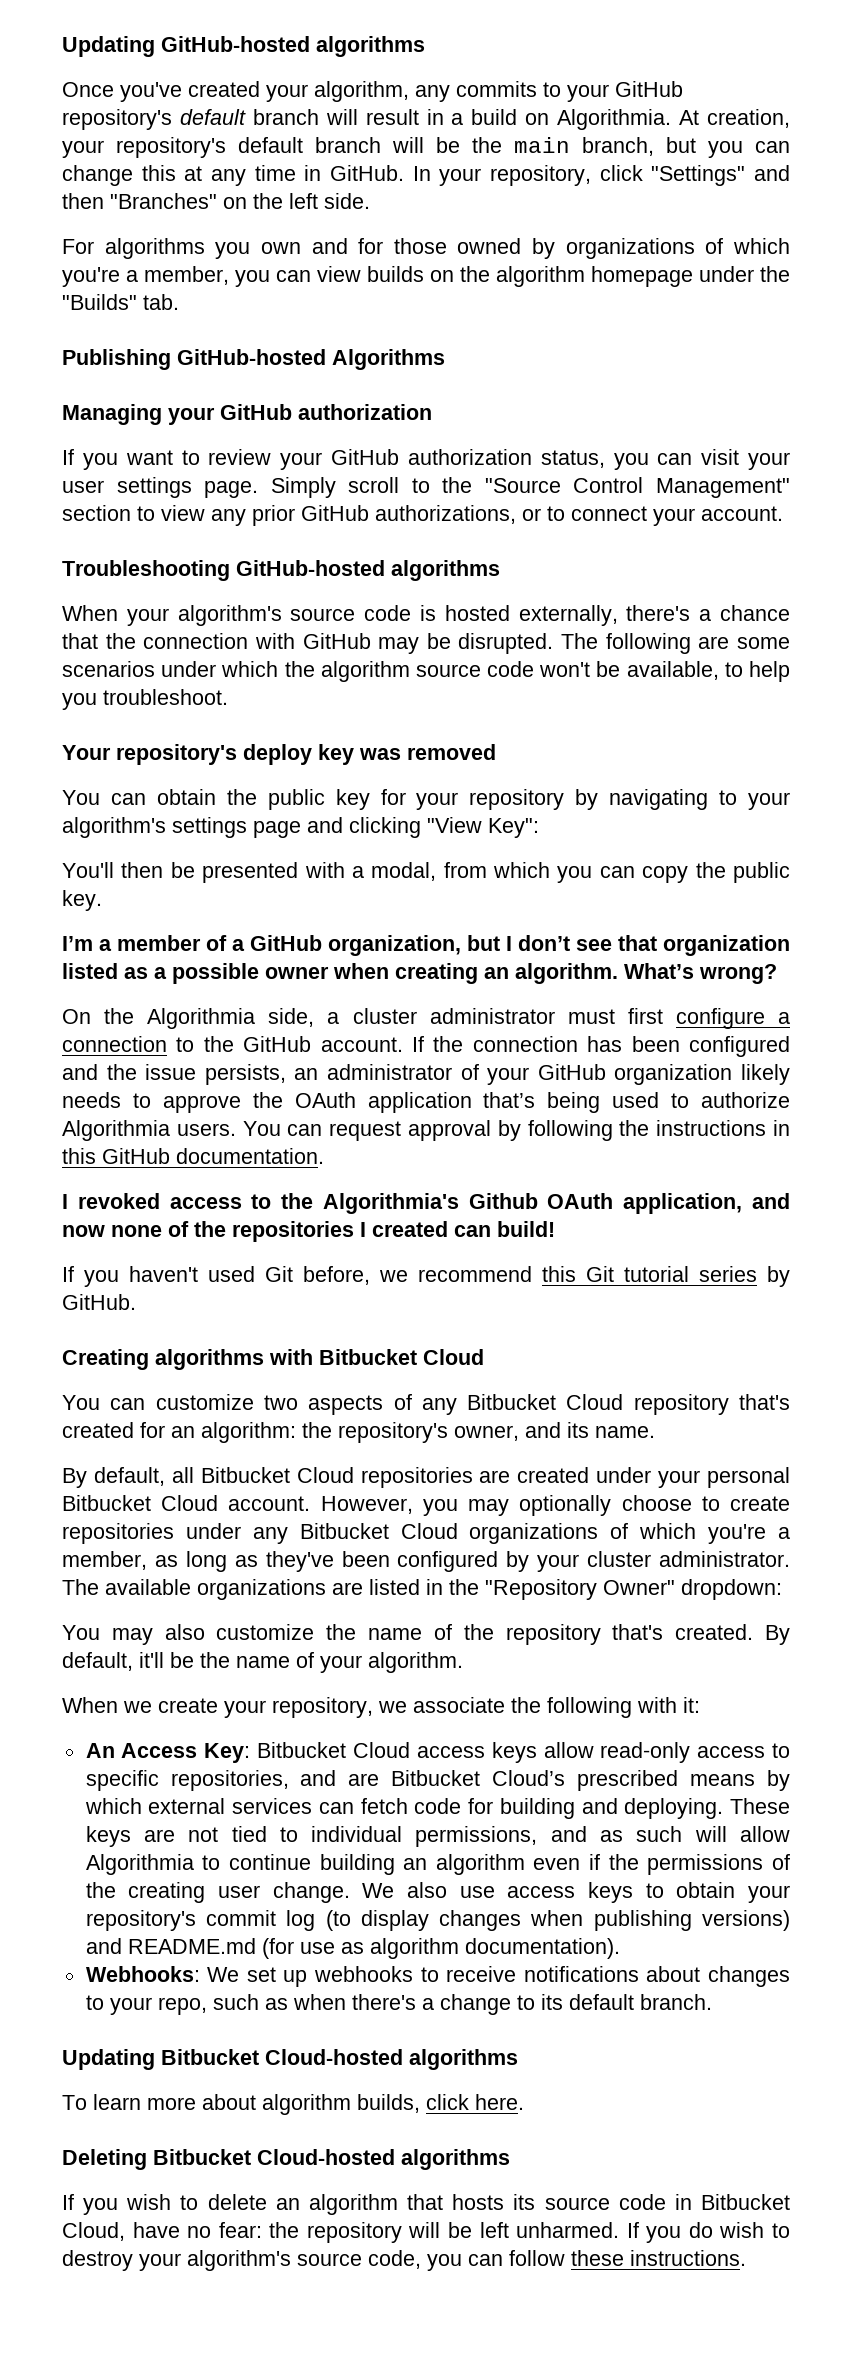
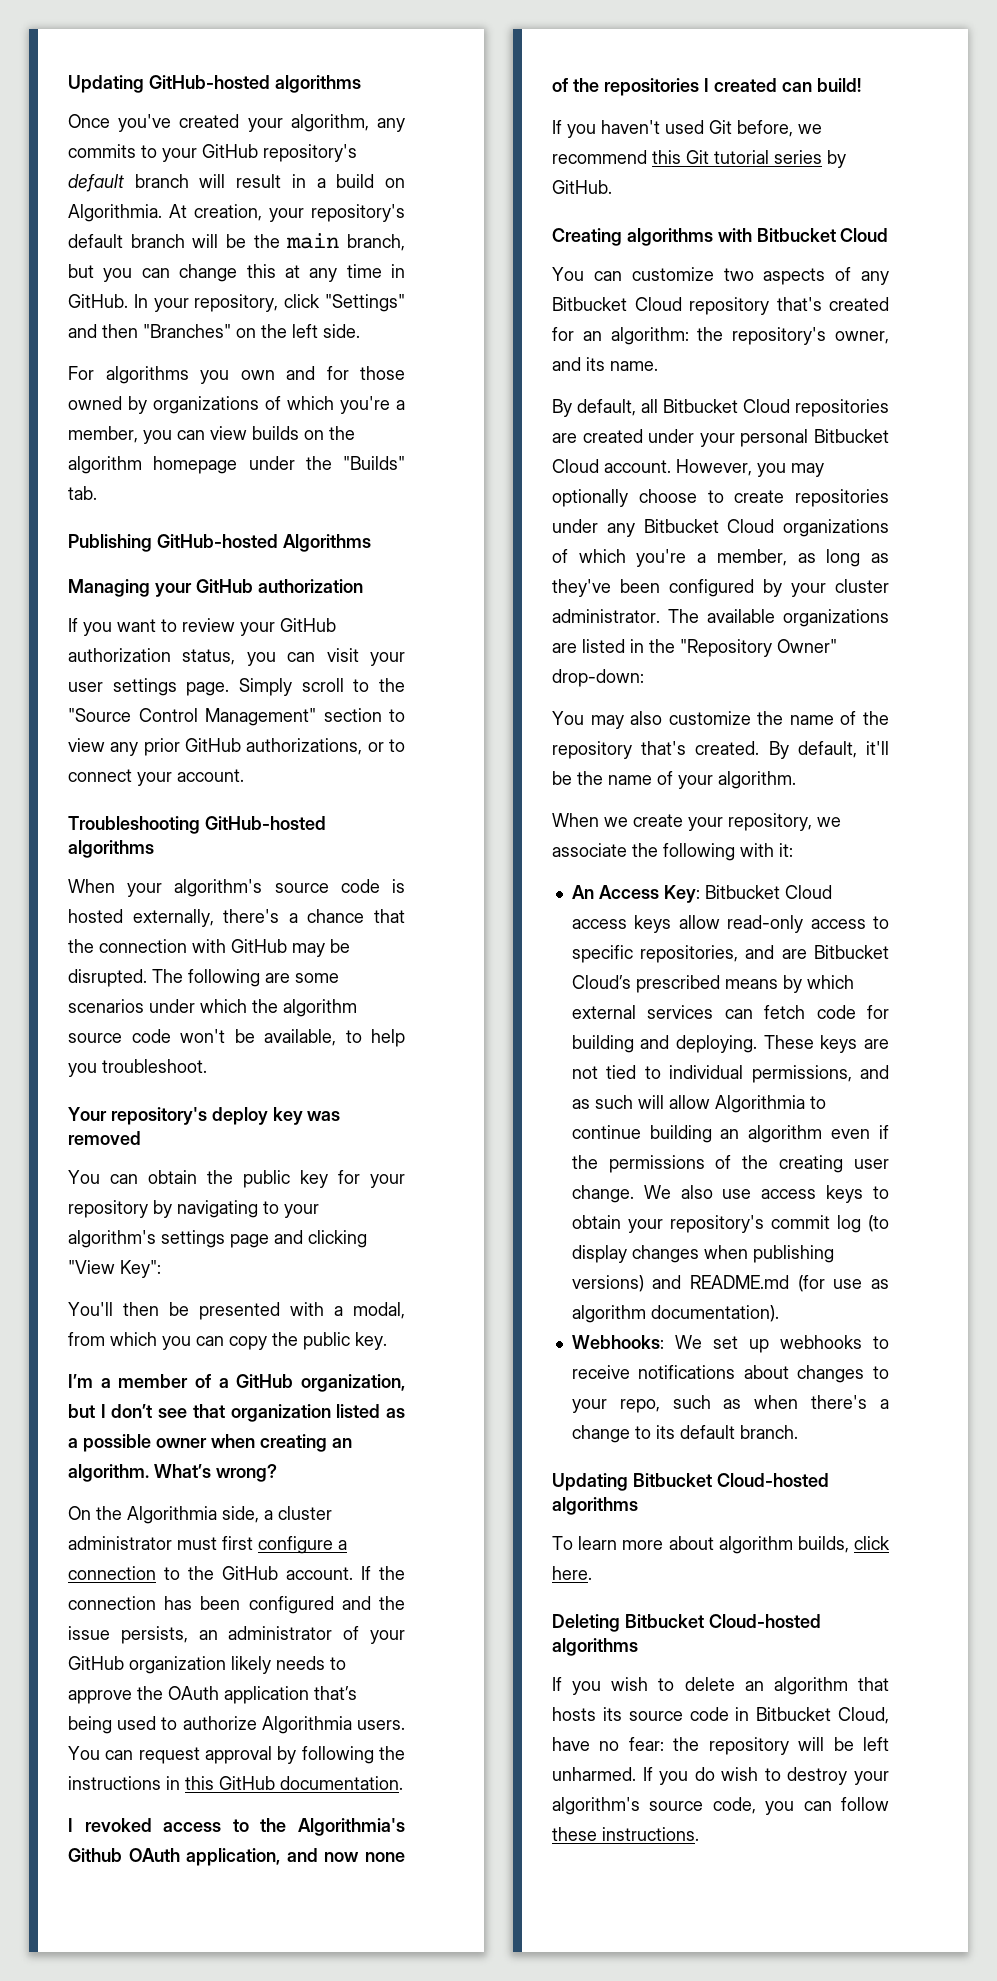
[681,1579,782,1600] dropdown: -> [552,669,644,687] drop-down:

